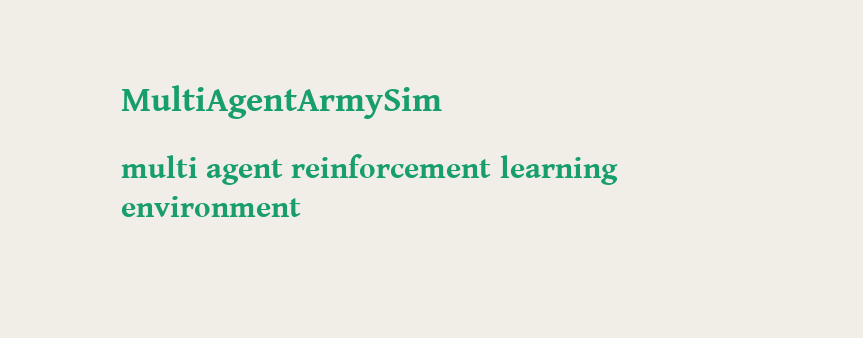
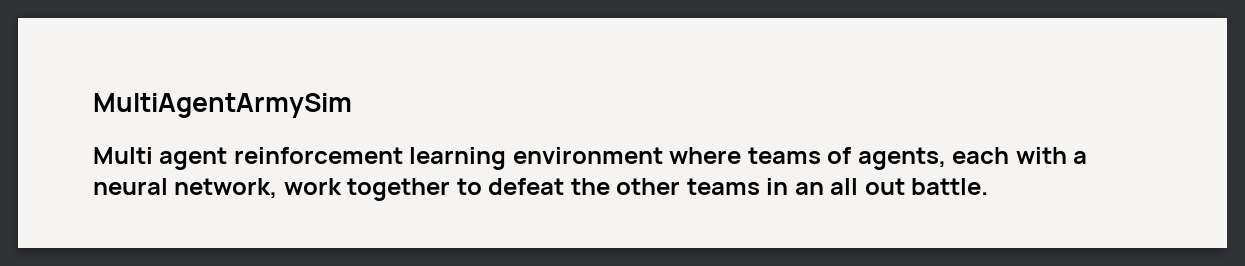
[121,155,198,178] multi -> [93,147,153,164] Multi
(301, 206) none -> [669,147,1088,170] [93,178,989,201] where teams of agents, each with a neural network, work together to defeat the other teams in an all out battle.

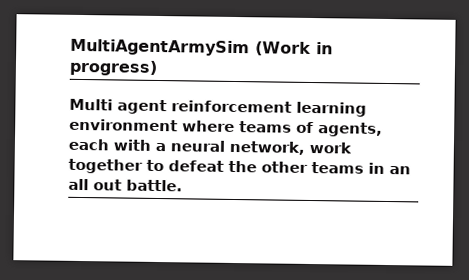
(352, 105) none -> [255,41,333,56] [69,59,158,76] (Work in progress)

